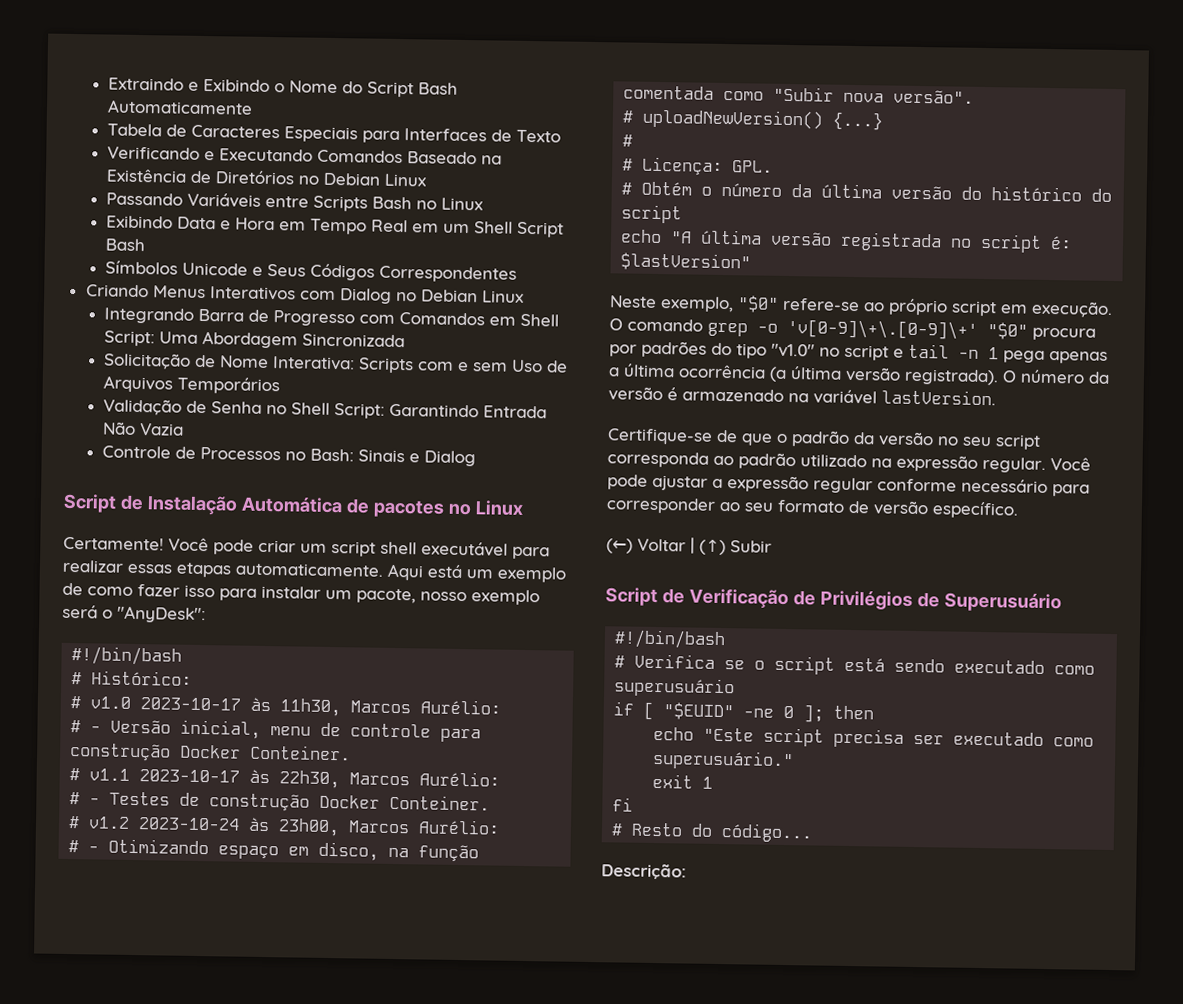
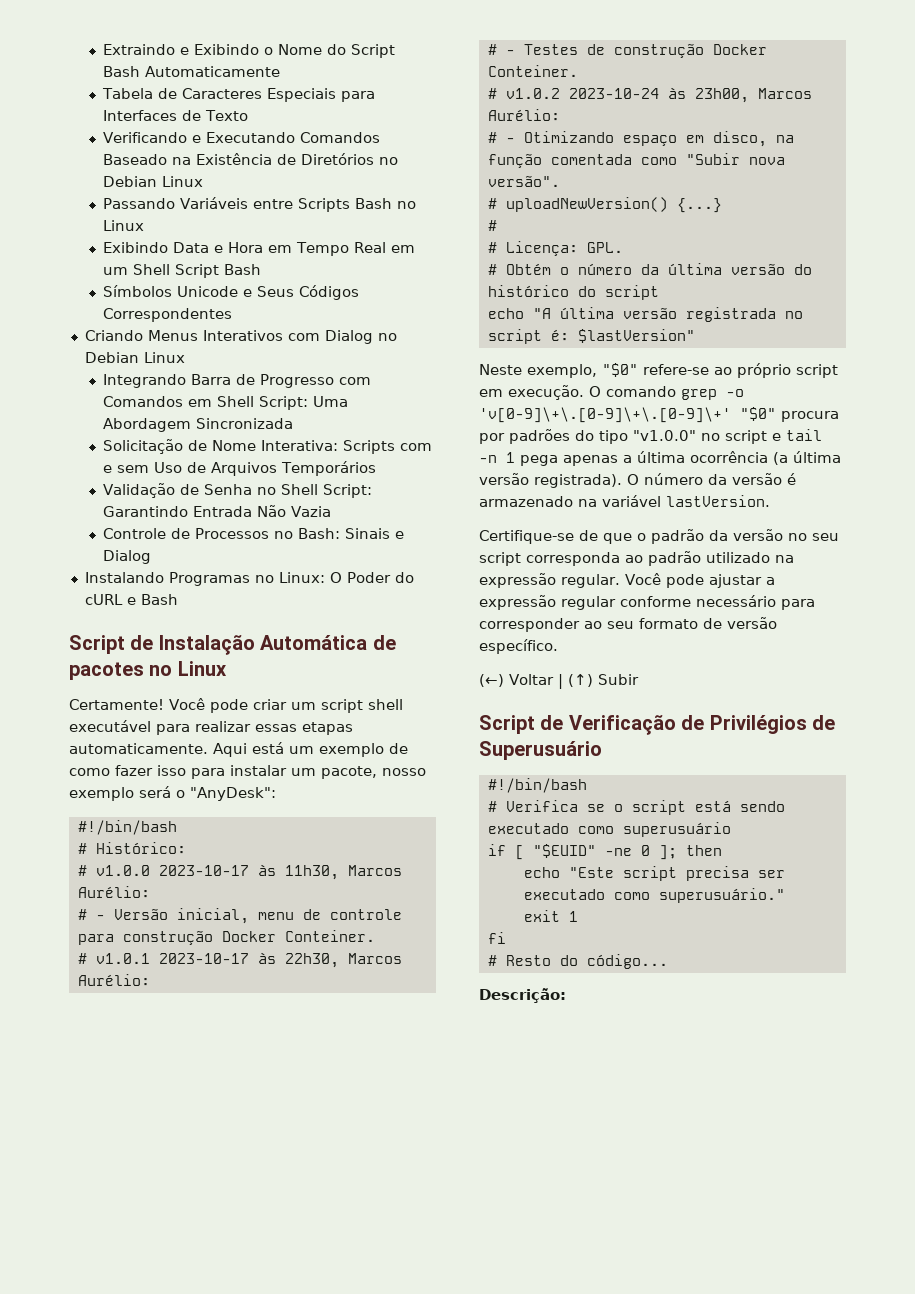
(477, 458) none -> [84,572,414,586] [84,594,178,605] // Instalando Programas no Linux: O Poder do cURL e Bash
[90,696,132,709] v1.0 -> [95,865,150,876] v1.0.0
[89,768,131,781] v1.1 -> [95,953,150,964] v1.0.1
[88,816,131,829] v1.2 -> [505,88,560,99] v1.0.2
[787,318,978,340] 'v[0-9]\+\.[0-9]\+' -> [479,407,731,423] 'v[0-9]\+\.[0-9]\+\.[0-9]\+'
[771,343,815,358] "v1.0" -> [633,430,696,441] "v1.0.0"

